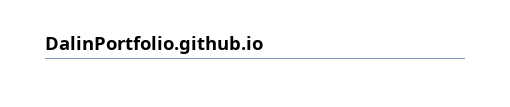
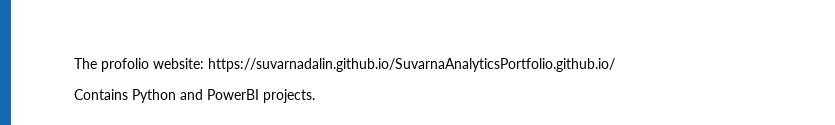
[45,36,263,54] DalinPortfolio.github.io -> [74,58,615,72] [74,89,315,103] The profolio website: https://suvarnadalin.github.io/SuvarnaAnalyticsPortfolio.github.io/ // Contains Python and PowerBI projects.

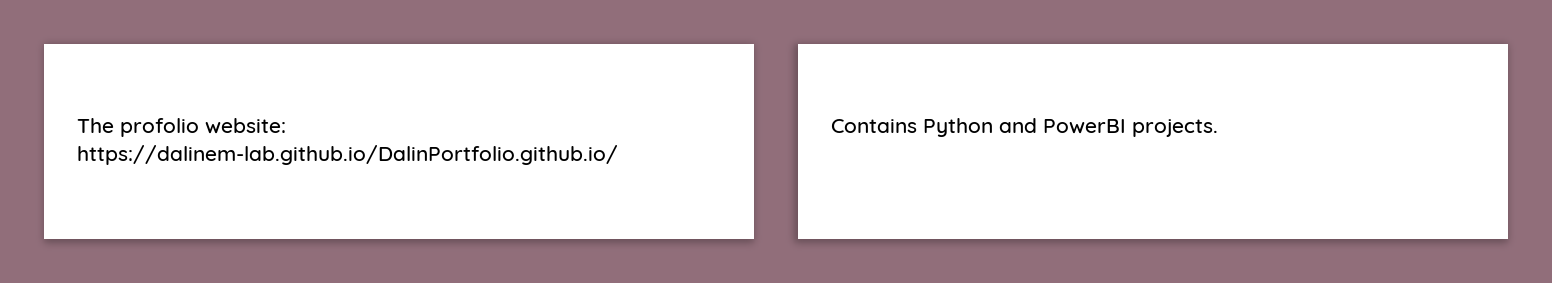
[208,58,615,72] https://suvarnadalin.github.io/SuvarnaAnalyticsPortfolio.github.io/ -> [77,145,618,165] https://dalinem-lab.github.io/DalinPortfolio.github.io/

